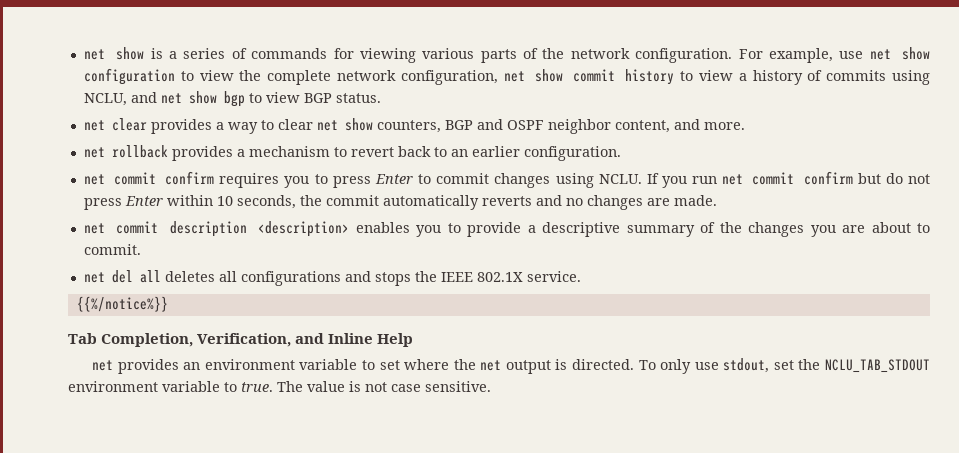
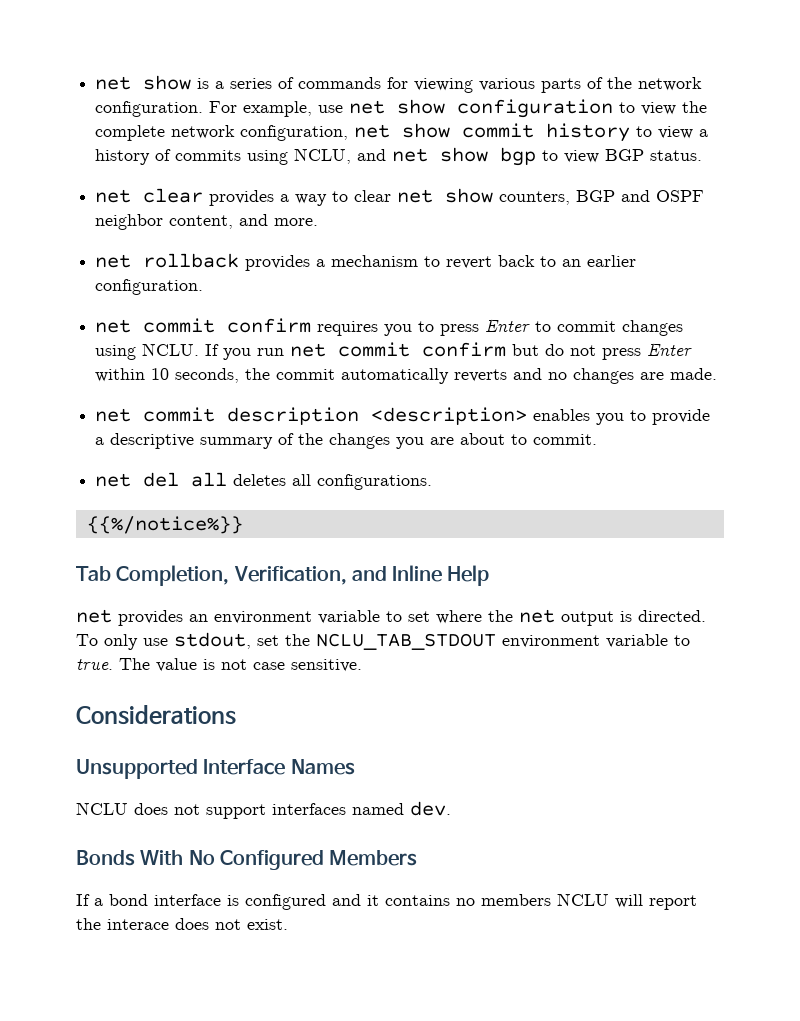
[240,271,581,286] configurations and stops the IEEE 802.1X service. -> [317,474,433,490] configurations.
(491, 386) none -> [76,705,236,725] [76,759,355,779] [76,801,451,819] [76,850,418,870] [76,893,697,910] [76,918,288,930] // Considerations // Unsupported Interface Names // NCLU does not support interfaces named dev. // Bonds With No Configured Members // If a bond interface is configured and it contains no members NCLU will report the interace does not exist.

